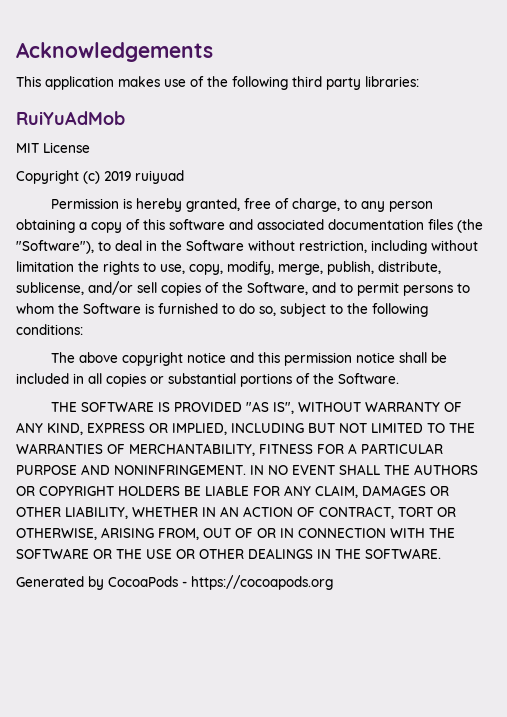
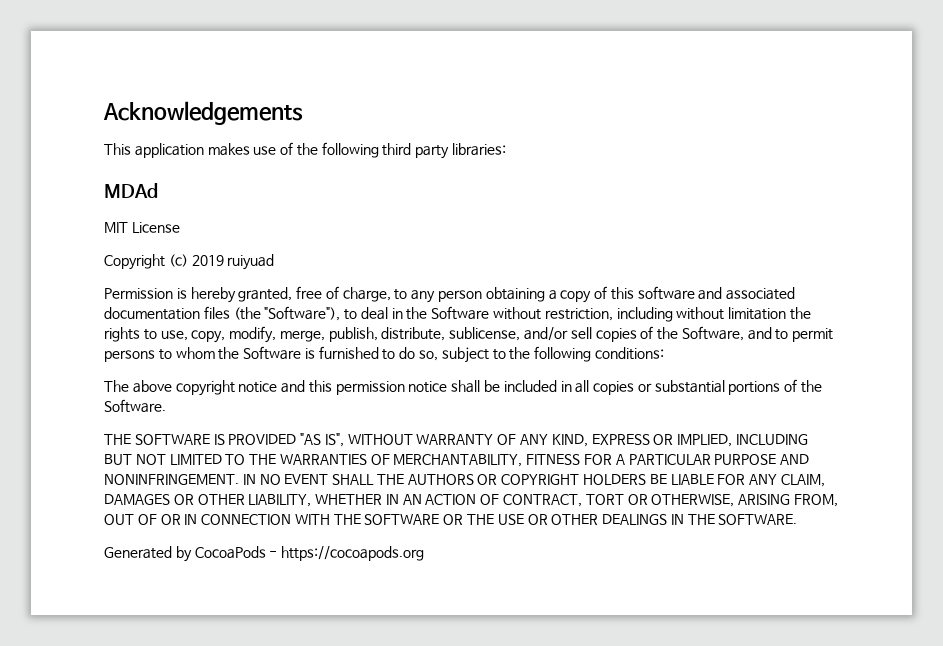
[16,111,125,125] RuiYuAdMob -> [104,183,158,198] MDAd

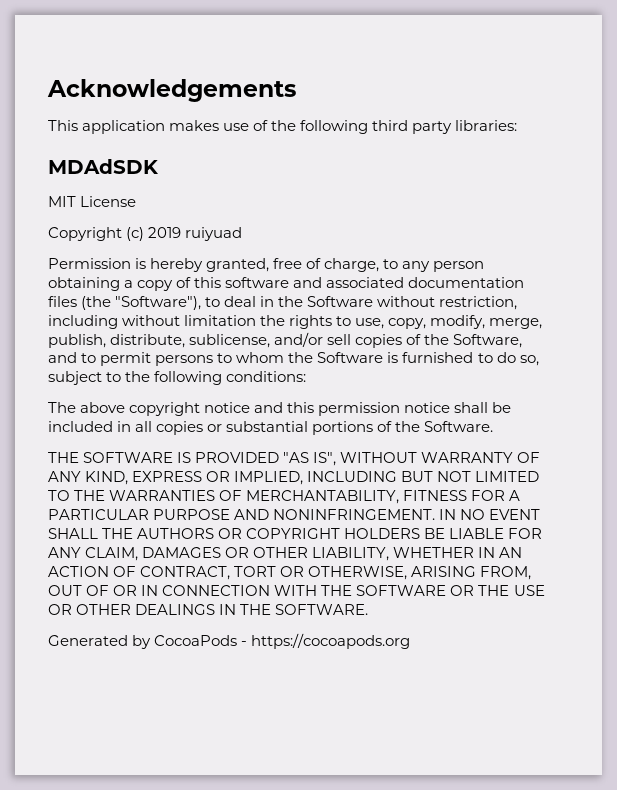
[104,183,158,198] MDAd -> [48,159,159,174] MDAdSDK

